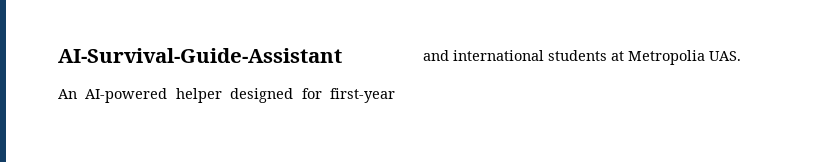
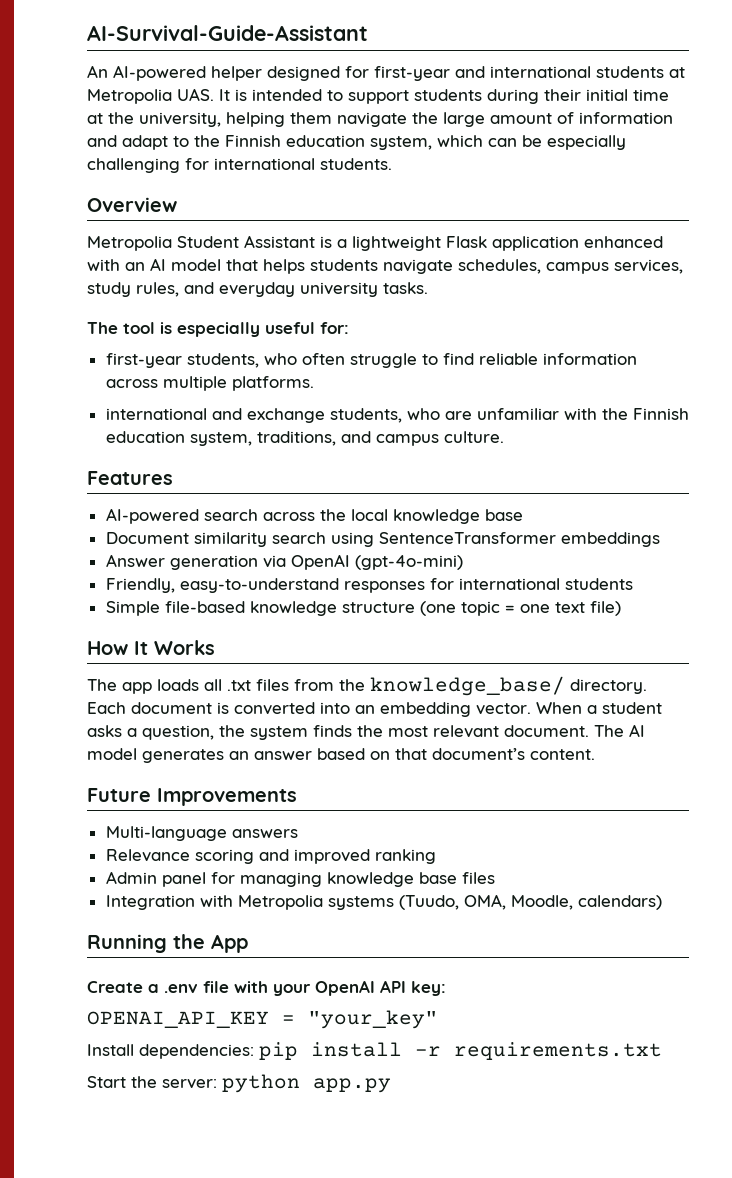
(741, 56) none -> [219,89,669,104] [87,112,673,127] [87,135,626,150] [87,158,392,173] [87,197,177,212] [87,235,663,251] [87,258,683,274] [87,282,428,297] [87,322,349,337] [105,353,637,368] [105,376,314,391] [105,408,689,423] [105,431,504,446] [87,471,173,485] [105,508,523,524] [105,532,660,547] [105,554,463,570] [105,578,633,593] [105,601,621,616] [87,640,215,655] [87,676,647,696] [87,702,662,717] [87,724,645,740] [87,748,595,763] [87,788,297,806] [105,826,298,841] [105,849,436,864] [105,871,495,887] [105,894,662,910] [87,934,248,953] [87,980,446,996] [87,1010,438,1029] [87,1042,662,1060] [87,1074,391,1093] It is intended to support students during their initial time at the university, helping them navigate the large amount of information and adapt to the Finnish education system, which can be especially challenging for international students. // Overview // Metropolia Student Assistant is a lightweight Flask application enhanced with an AI model that helps students navigate schedules, campus services, study rules, and everyday university tasks. // The tool is especially useful for: // first-year students, who often struggle to find reliable information across multiple platforms. // international and exchange students, who are unfamiliar with the Finnish education system, traditions, and campus culture. // Features // AI-powered search across the local knowledge base // Document similarity search using SentenceTransformer embeddings // Answer generation via OpenAI (gpt-4o-mini) // Friendly, easy-to-understand responses for international students // Simple file-based knowledge structure (one topic = one text file) // How It Works // The app loads all .txt files from the knowledge_base/ directory. Each document is converted into an embedding vector. When a student asks a question, the system finds the most relevant document. The AI model generates an answer based on that document’s content. // Future Improvements // Multi-language answers // Relevance scoring and improved ranking // Admin panel for managing knowledge base files // Integration with Metropolia systems (Tuudo, OMA, Moodle, calendars) // Running the App // Create a .env file with your OpenAI API key: // OPENAI_API_KEY = "your_key" // Install dependencies: pip install -r requirements.txt // Start the server: python app.py

